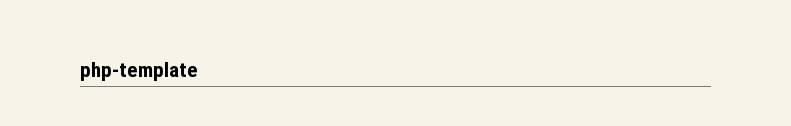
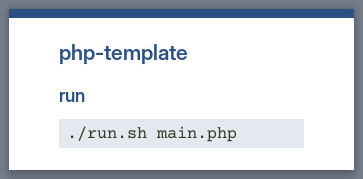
(198, 71) none -> [59,92,85,102] [67,126,238,142] // run // ./run.sh main.php

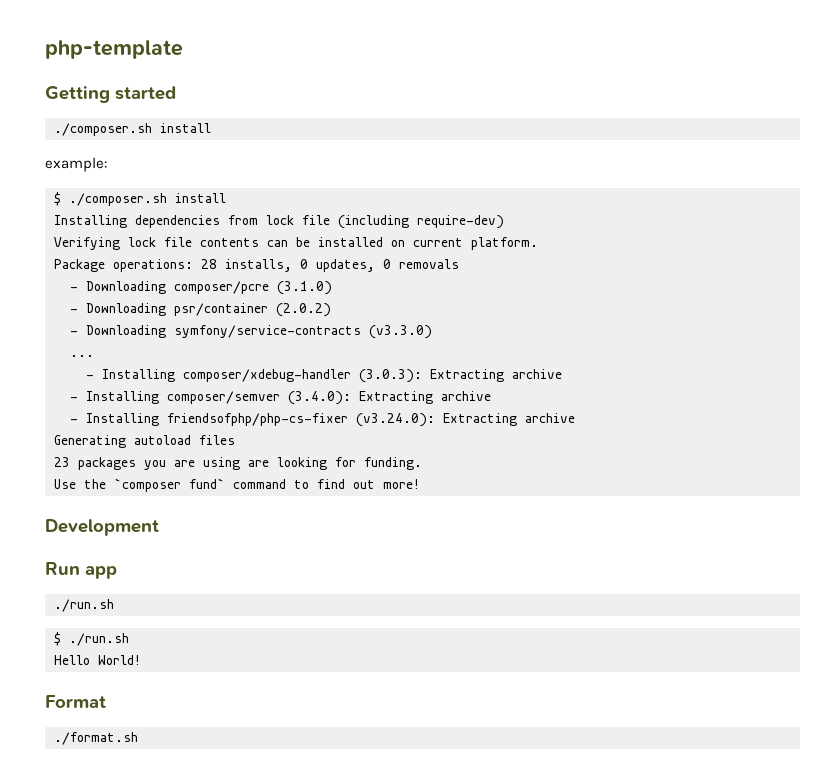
[59,92,85,102] [67,126,238,142] run // ./run.sh main.php -> [45,86,176,103] [54,123,211,136] [45,157,107,172] [54,192,226,206] [54,215,504,229] [54,237,538,250] [54,259,459,272] [70,281,332,295] [70,303,331,317] [70,325,432,339] [70,355,94,357] [86,369,562,383] [70,391,491,405] [70,413,575,427] [54,435,235,448] [54,457,422,470] [54,478,420,492] [45,519,159,536] [45,562,117,579] [54,599,114,612] [54,632,129,646] [54,655,141,665] [45,695,106,708] [54,732,138,745] Getting started // ./composer.sh install // example: // $ ./composer.sh install // Installing dependencies from lock file (including require-dev) // Verifying lock file contents can be installed on current platform. // Package operations: 28 installs, 0 updates, 0 removals // - Downloading composer/pcre (3.1.0) // - Downloading psr/container (2.0.2) // - Downloading symfony/service-contracts (v3.3.0) // ... // - Installing composer/xdebug-handler (3.0.3): Extracting archive // - Installing composer/semver (3.4.0): Extracting archive // - Installing friendsofphp/php-cs-fixer (v3.24.0): Extracting archive // Generating autoload files // 23 packages you are using are looking for funding. // Use the `composer fund` command to find out more! // Development // Run app // ./run.sh // $ ./run.sh // Hello World! // Format // ./format.sh

